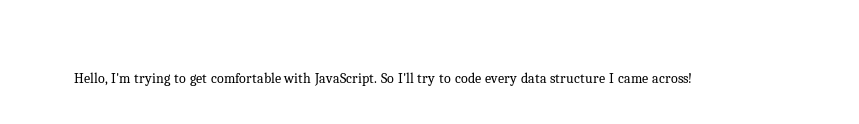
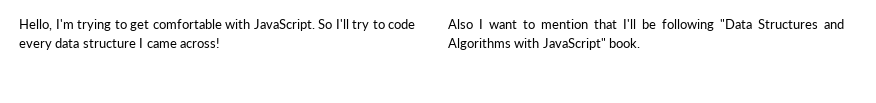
(692, 78) none -> [448,19,844,31] [448,38,641,50] // Also I want to mention that I'll be following "Data Structures and Algorithms with JavaScript" book.

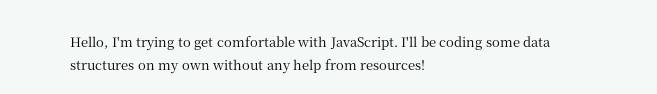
[318,19,415,31] [19,38,220,50] [448,19,844,31] [448,38,641,50] So I'll try to code every data structure I came across! // Also I want to mention that I'll be following "Data Structures and Algorithms with JavaScript" book. -> [401,36,552,50] [70,59,426,74] I'll be coding some data structures on my own without any help from resources!

